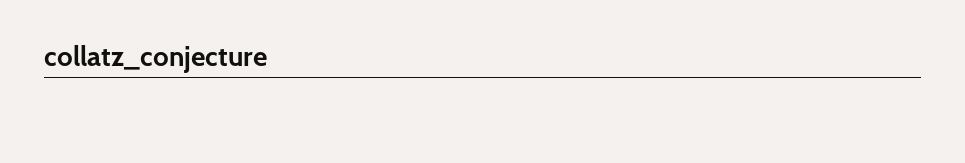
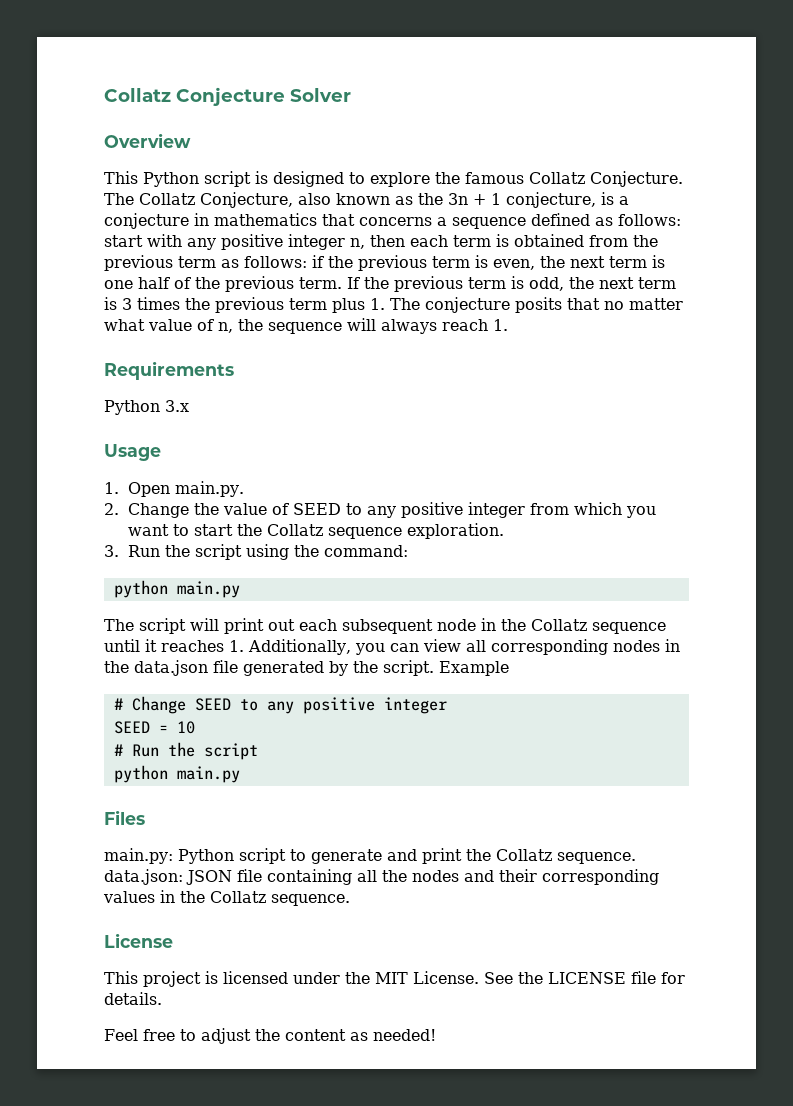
[44,45,267,73] collatz_conjecture -> [104,87,351,106] [104,133,191,148] [104,171,683,187] [104,192,629,208] [104,213,681,229] [104,234,658,250] [104,255,665,271] [104,276,676,292] [104,297,683,313] [104,318,508,334] [104,361,234,380] [104,400,189,415] [104,444,161,461] [104,481,244,497] [104,502,656,518] [127,523,504,539] [104,544,408,560] [113,580,240,598] [104,618,666,634] [104,639,680,655] [104,660,509,676] [113,696,447,714] [113,721,195,734] [113,742,258,760] [113,765,240,783] [104,810,145,825] [104,848,636,864] [104,869,659,885] [103,890,350,906] [104,933,173,948] [104,971,685,987] [104,992,162,1005] [104,1028,436,1044] Collatz Conjecture Solver // Overview // This Python script is designed to explore the famous Collatz Conjecture. The Collatz Conjecture, also known as the 3n + 1 conjecture, is a conjecture in mathematics that concerns a sequence defined as follows: start with any positive integer n, then each term is obtained from the previous term as follows: if the previous term is even, the next term is one half of the previous term. If the previous term is odd, the next term is 3 times the previous term plus 1. The conjecture posits that no matter what value of n, the sequence will always reach 1. // Requirements // Python 3.x // Usage // 1. Open main.py. // 2. Change the value of SEED to any positive integer from which you want to start the Collatz sequence exploration. // 3. Run the script using the command: // python main.py // The script will print out each subsequent node in the Collatz sequence until it reaches 1. Additionally, you can view all corresponding nodes in the data.json file generated by the script. Example // # Change SEED to any positive integer // SEED = 10 // # Run the script // python main.py // Files // main.py: Python script to generate and print the Collatz sequence. data.json: JSON file containing all the nodes and their corresponding values in the Collatz sequence. // License // This project is licensed under the MIT License. See the LICENSE file for details. // Feel free to adjust the content as needed!

